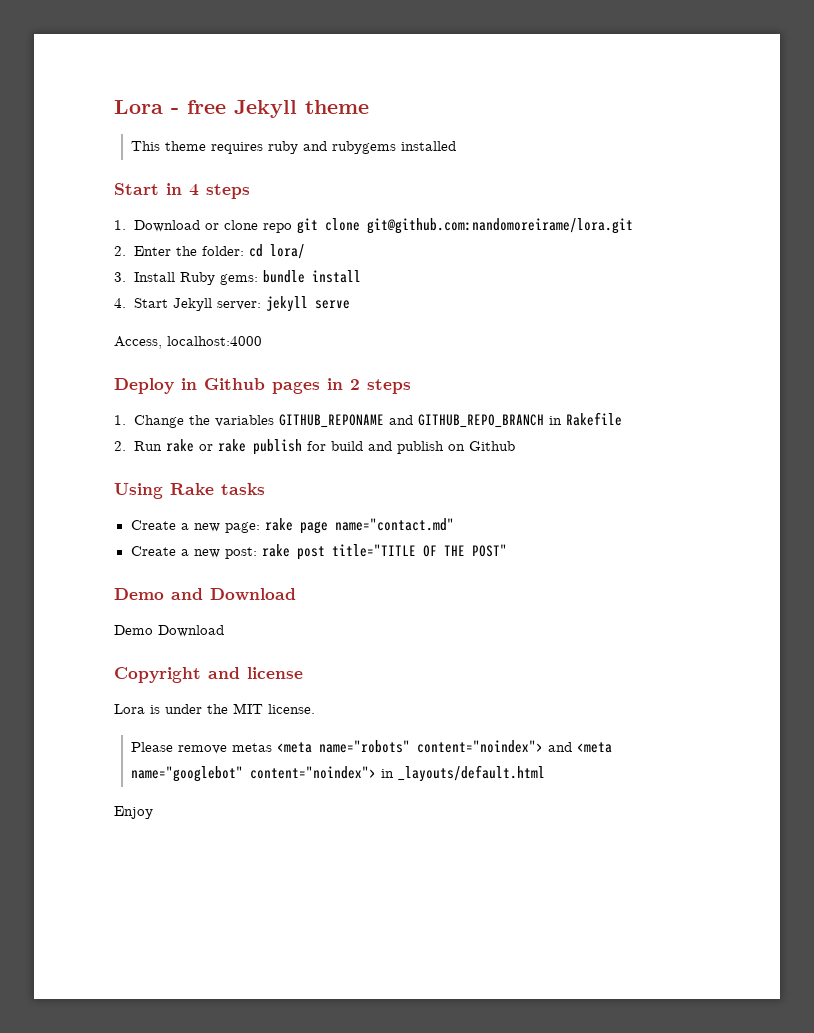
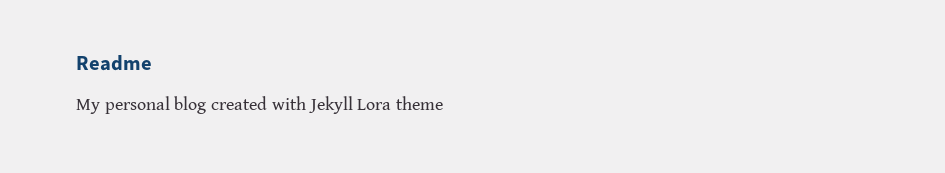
[114,100,369,118] [131,141,457,154] [114,183,250,199] [114,218,633,234] [114,244,305,259] [114,270,361,285] [114,296,350,312] [114,336,262,349] [114,378,411,394] [114,412,622,428] [114,439,515,455] [114,483,265,499] [130,518,454,534] [130,544,507,560] [114,588,296,601] [114,625,224,637] [114,667,303,683] [114,703,315,714] [131,740,613,754] [131,765,546,782] [114,806,153,819] Lora - free Jekyll theme // This theme requires ruby and rubygems installed // Start in 4 steps // 1. Download or clone repo git clone git@github.com:nandomoreirame/lora.git // 2. Enter the folder: cd lora/ // 3. Install Ruby gems: bundle install // 4. Start Jekyll server: jekyll serve // Access, localhost:4000 // Deploy in Github pages in 2 steps // 1. Change the variables GITHUB_REPONAME and GITHUB_REPO_BRANCH in Rakefile // 2. Run rake or rake publish for build and publish on Github // Using Rake tasks // Create a new page: rake page name="contact.md" // Create a new post: rake post title="TITLE OF THE POST" // Demo and Download // Demo Download // Copyright and license // Lora is under the MIT license. // Please remove metas <meta name="robots" content="noindex"> and <meta name="googlebot" content="noindex"> in _layouts/default.html // Enjoy -> [76,55,152,71] [76,96,444,114] Readme // My personal blog created with Jekyll Lora theme

